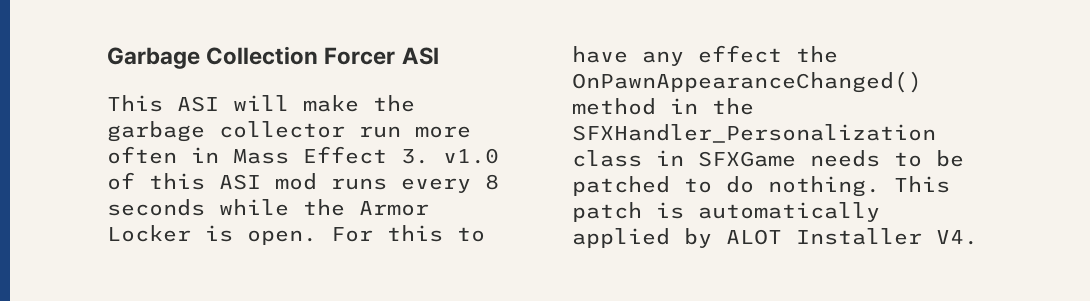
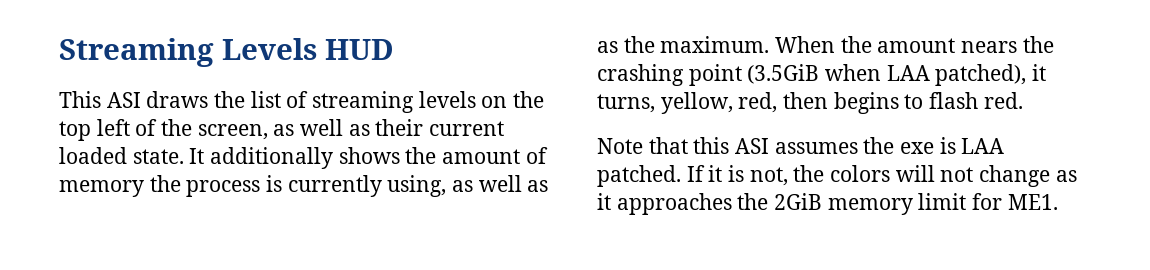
[107,46,439,69] [107,95,415,112] [107,121,471,142] [107,146,499,164] [107,172,499,193] [107,199,429,216] [107,225,485,245] [572,45,838,66] [572,71,922,93] [572,98,754,115] [572,124,936,143] [572,150,964,167] [572,176,950,197] [572,202,880,222] [572,228,978,248] Garbage Collection Forcer ASI // This ASI will make the garbage collector run more often in Mass Effect 3. v1.0 of this ASI mod runs every 8 seconds while the Armor Locker is open. For this to have any effect the OnPawnAppearanceChanged() method in the SFXHandler_Personalization class in SFXGame needs to be patched to do nothing. This patch is automatically applied by ALOT Installer V4. -> [59,38,394,67] [59,91,545,113] [59,119,505,141] [59,147,548,169] [59,175,549,197] [597,36,1054,53] [597,64,1047,86] [597,92,1023,114] [597,137,1005,154] [597,165,1077,187] [597,193,1058,215] Streaming Levels HUD // This ASI draws the list of streaming levels on the top left of the screen, as well as their current loaded state. It additionally shows the amount of memory the process is currently using, as well as as the maximum. When the amount nears the crashing point (3.5GiB when LAA patched), it turns, yellow, red, then begins to flash red. // Note that this ASI assumes the exe is LAA patched. If it is not, the colors will not change as it approaches the 2GiB memory limit for ME1.

